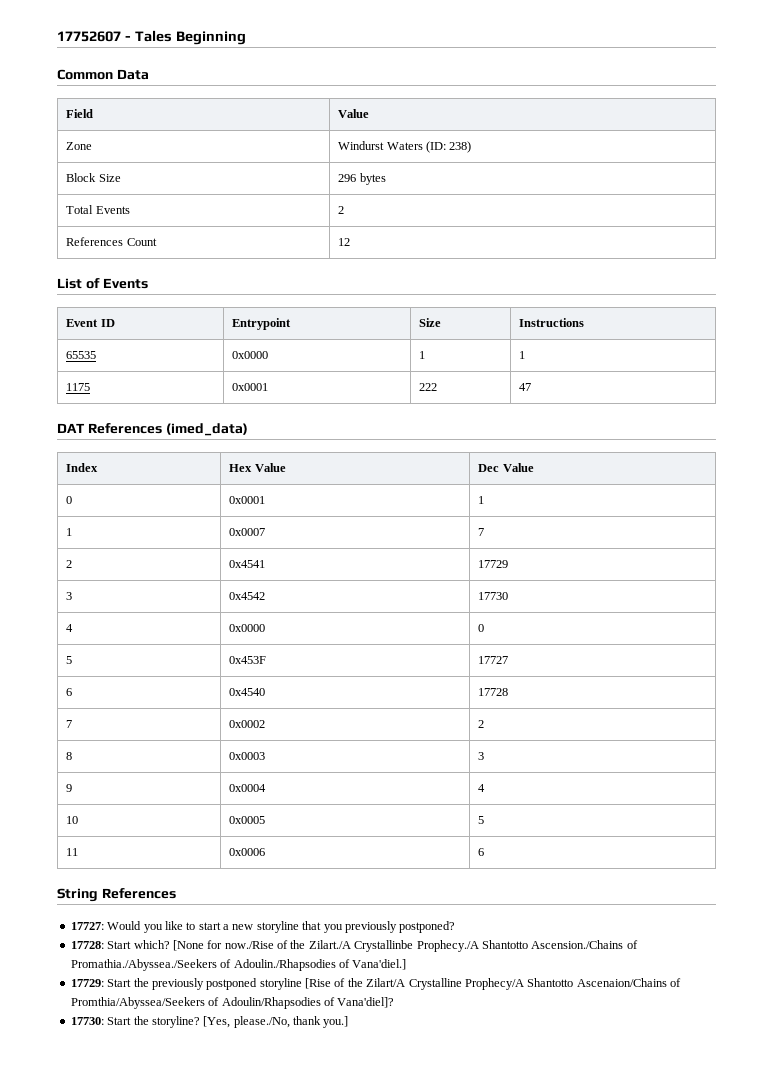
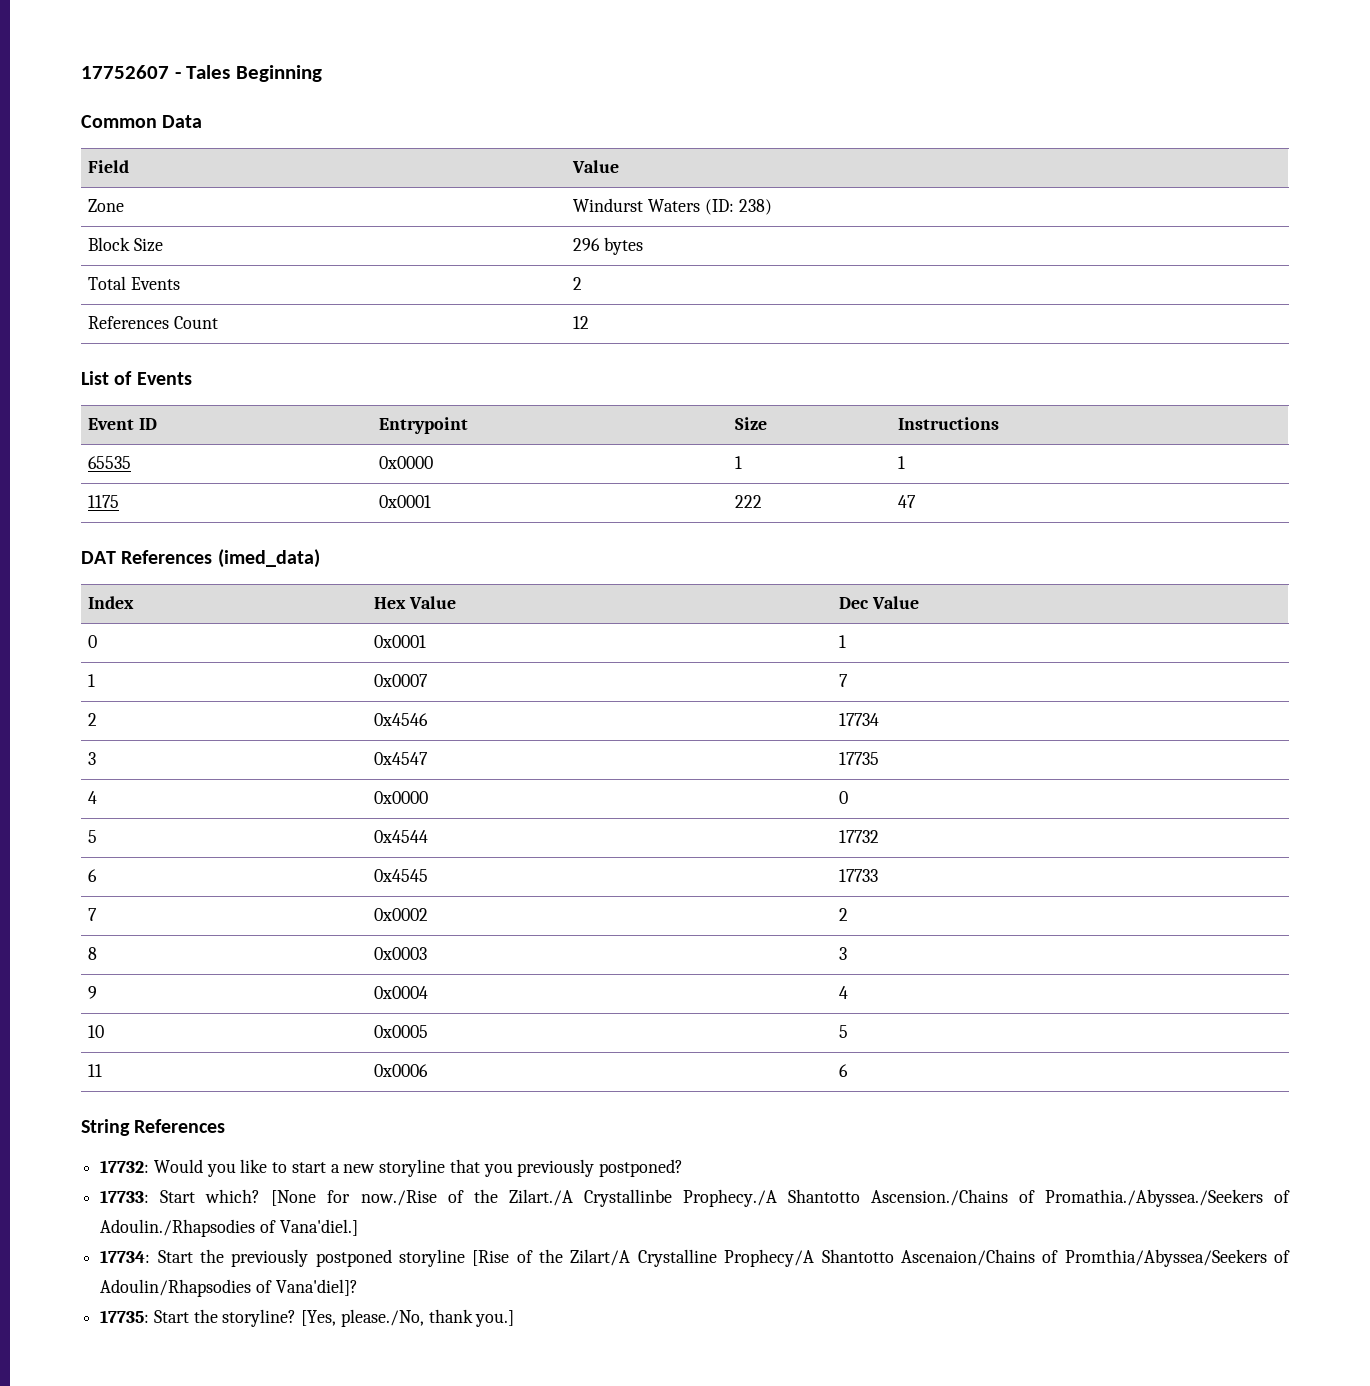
[229,560,266,568] [478,560,509,568] 0x4541 | 17729 -> [374,713,429,726] [839,713,880,726] 0x4546 | 17734
[229,592,266,600] [478,592,509,600] 0x4542 | 17730 -> [374,752,429,765] [839,752,880,765] 0x4547 | 17735
[229,656,267,664] [478,656,509,664] 0x453F | 17727 -> [374,830,429,843] [839,830,880,843] 0x4544 | 17732
[229,688,266,696] [478,688,509,696] 0x4540 | 17728 -> [374,869,429,882] [839,869,879,882] 0x4545 | 17733
[70,922,104,930] 17727: -> [100,1160,150,1173] 17732:
[70,941,104,949] 17728: -> [100,1190,150,1203] 17733:
[70,979,104,987] 17729: -> [100,1250,151,1263] 17734:
[70,1017,104,1025] 17730: -> [100,1310,150,1323] 17735:

